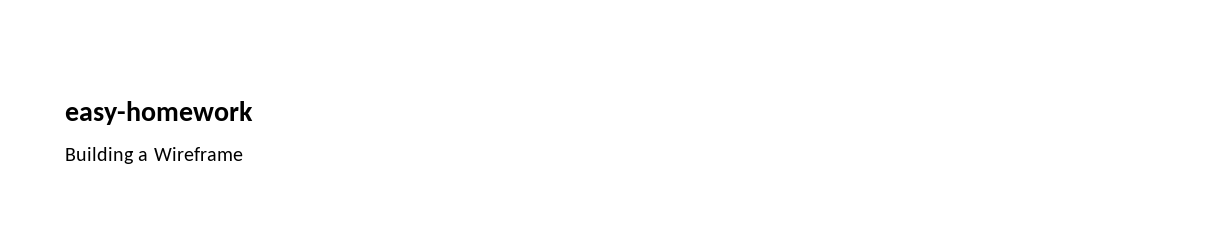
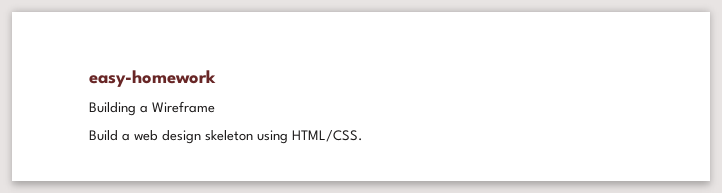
(243, 154) none -> [89,130,363,144] // Build a web design skeleton using HTML/CSS.

